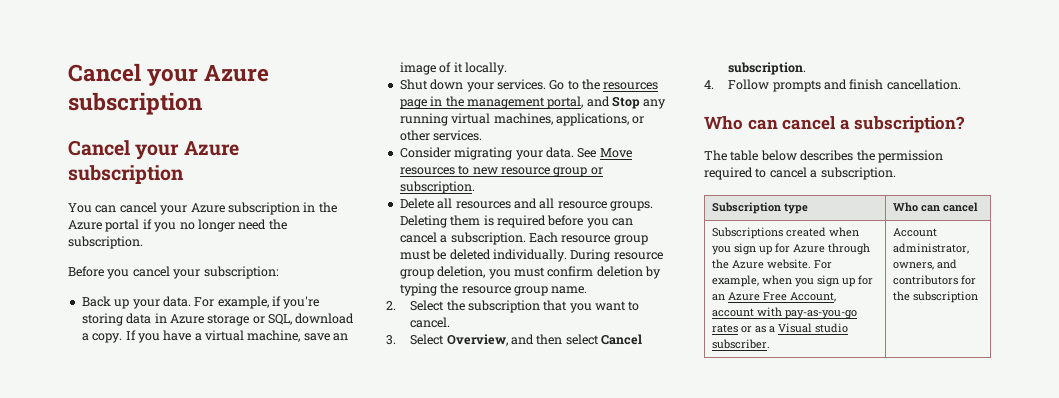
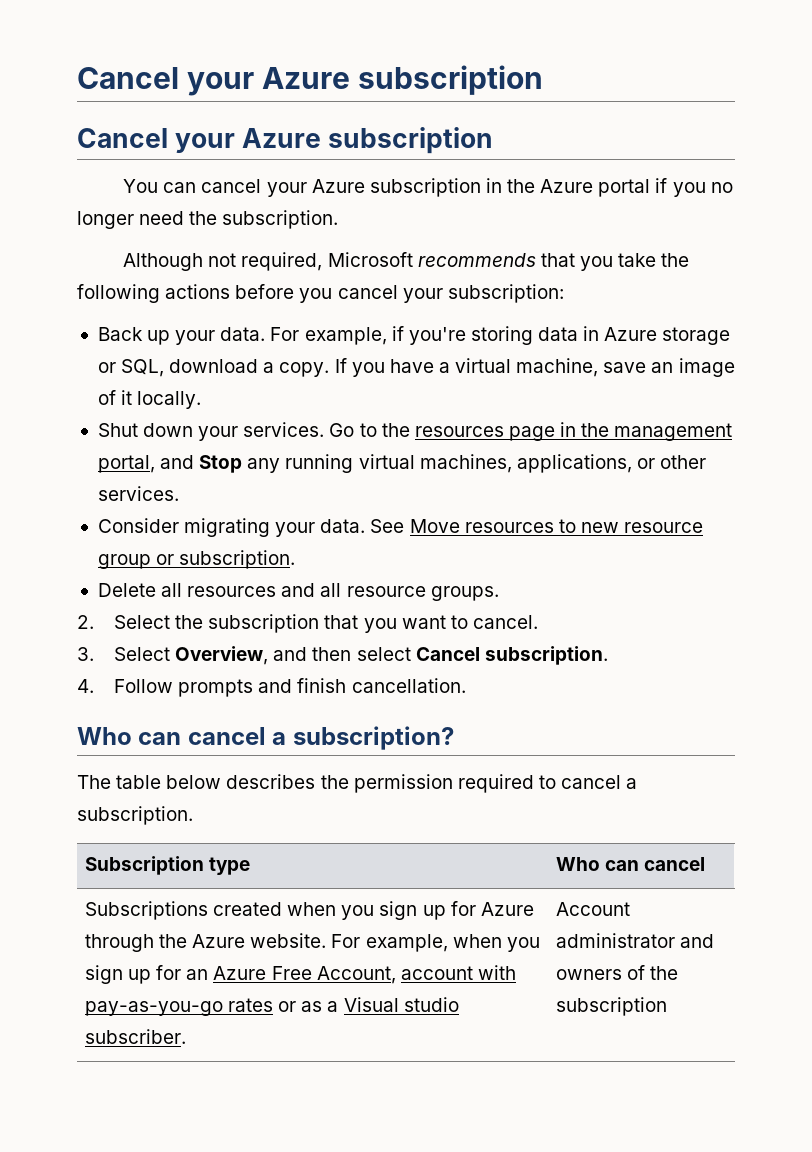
[68,266,104,277] Before -> [123,252,690,271] [77,284,295,303] Although not required, Microsoft recommends that you take the following actions before
[399,215,633,228] [399,232,648,245] [399,249,663,262] [399,266,661,279] [399,283,588,296] Deleting them is required before you can cancel a subscription. Each resource group must be deleted individually. During resource group deletion, you must confirm deletion by typing the resource group name. -> (499, 593) none
[893,243,970,254] [893,259,958,270] [893,275,977,285] administrator, owners, and contributors for -> [555,933,715,948] [555,965,646,980] administrator and owners of

